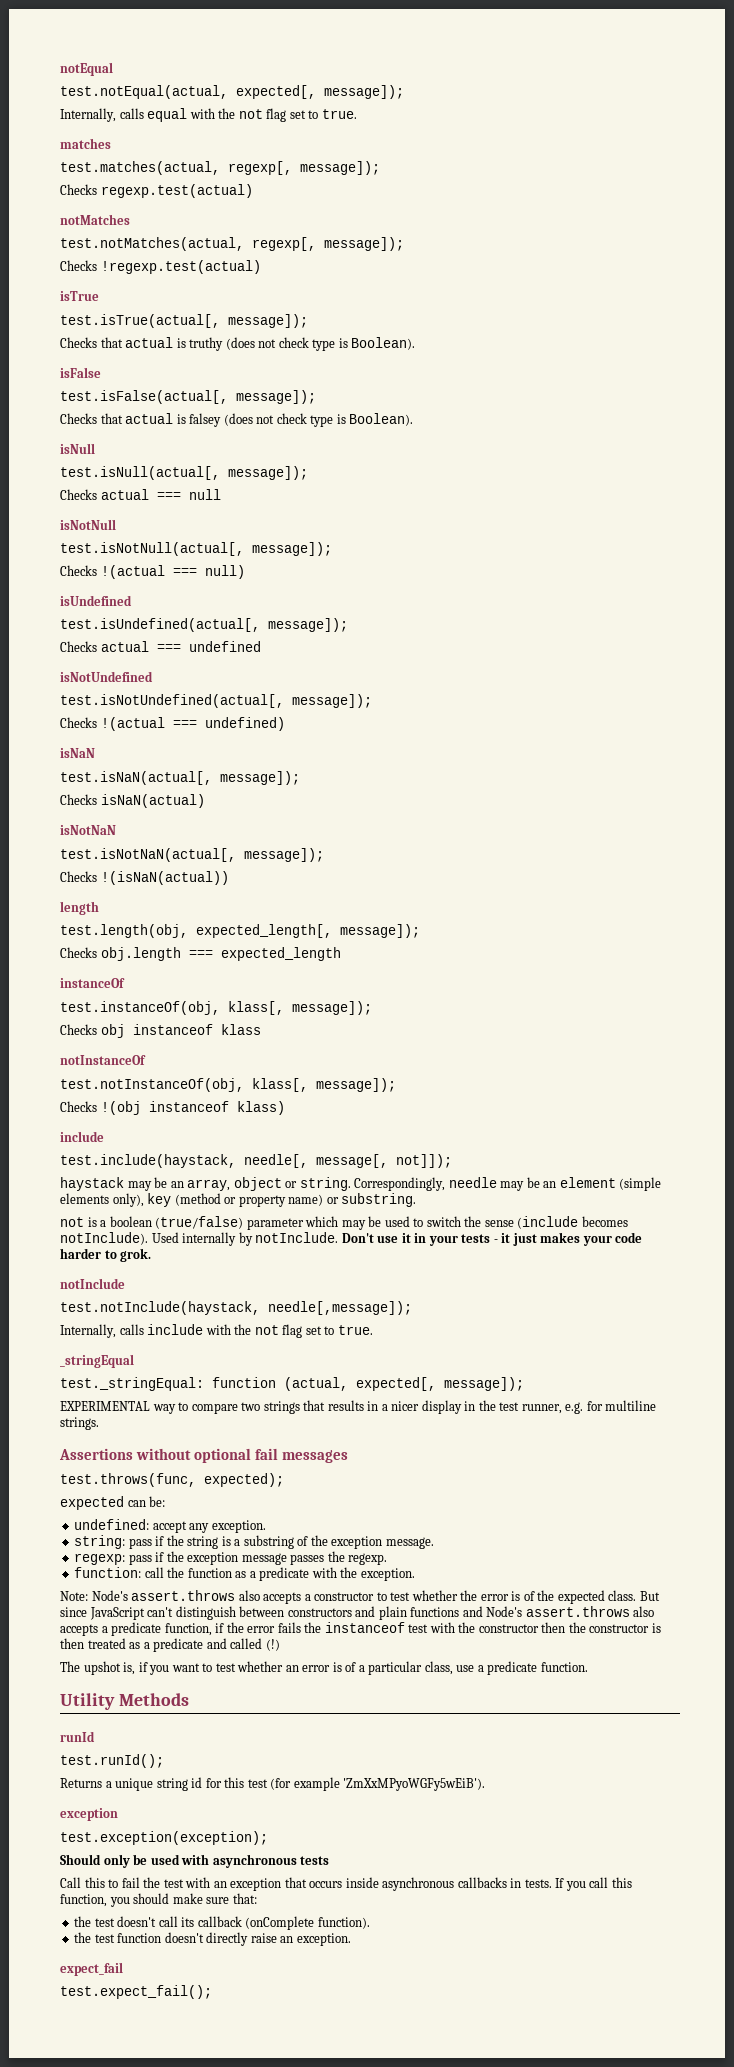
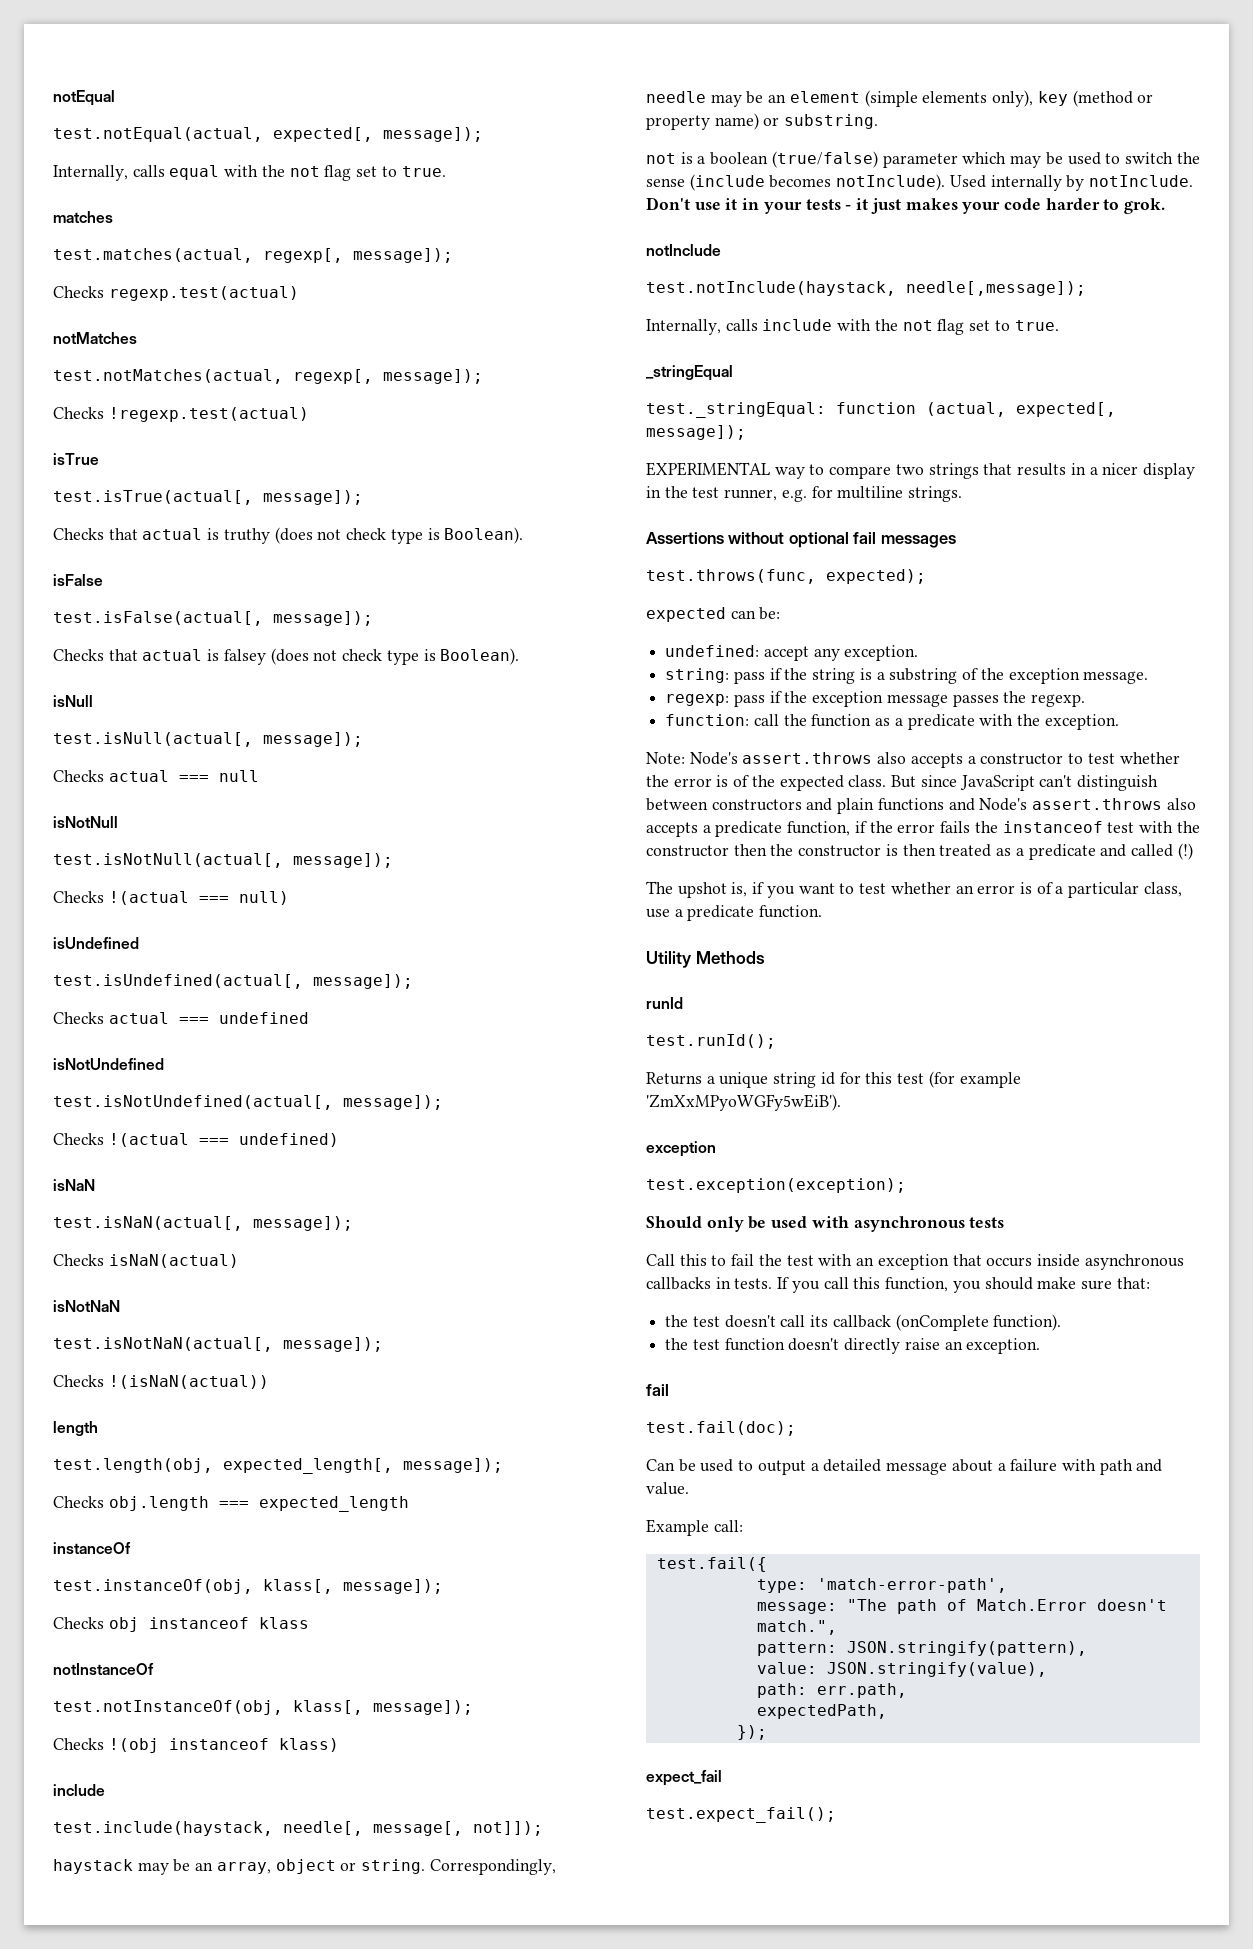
(351, 1939) none -> [646,1384,669,1396] [646,1421,796,1436] [646,1459,1163,1475] [646,1482,689,1495] [646,1519,743,1536] [656,1557,767,1572] [756,1578,1007,1593] [756,1599,1167,1614] [756,1620,837,1635] [756,1641,1087,1656] [756,1662,1047,1677] [756,1683,907,1698] [756,1704,887,1719] [736,1725,767,1740] // fail // test.fail(doc); // Can be used to output a detailed message about a failure with path and value. // Example call: // test.fail({ // type: 'match-error-path', // message: "The path of Match.Error doesn't match.", // pattern: JSON.stringify(pattern), // value: JSON.stringify(value), // path: err.path, // expectedPath, // });

